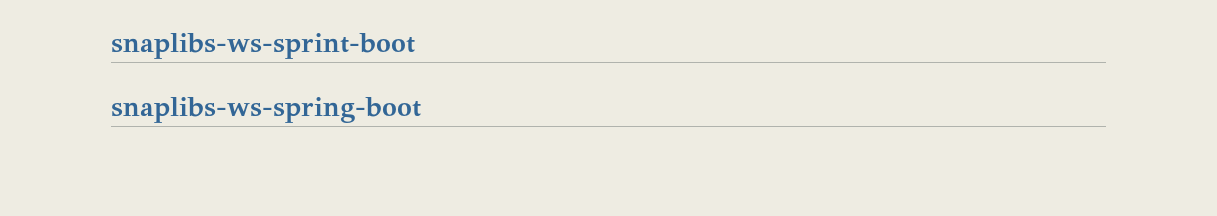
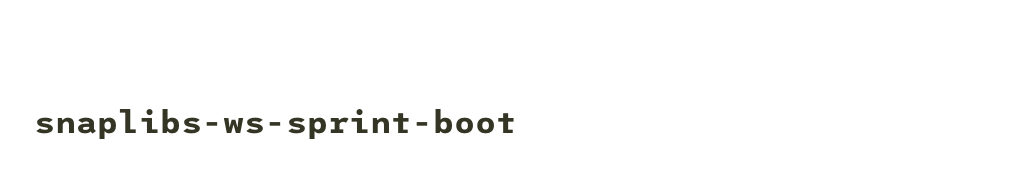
[111,97,421,123] // snaplibs-ws-spring-boot -> (517, 124) none

